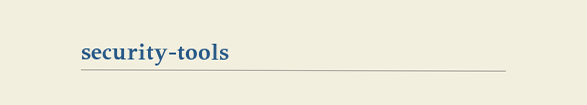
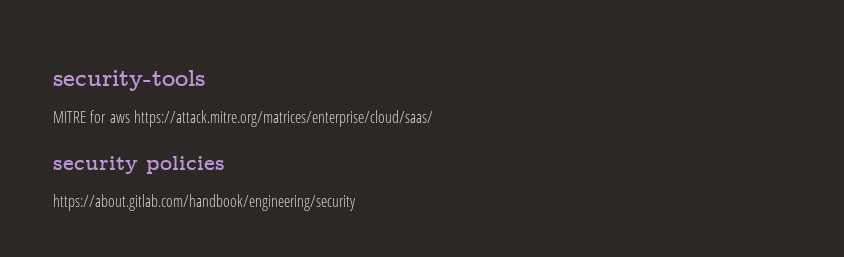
(230, 54) none -> [53,110,433,127] [53,156,225,174] [53,194,356,211] // MITRE for aws https://attack.mitre.org/matrices/enterprise/cloud/saas/ // security policies // https://about.gitlab.com/handbook/engineering/security

